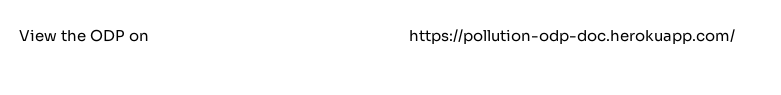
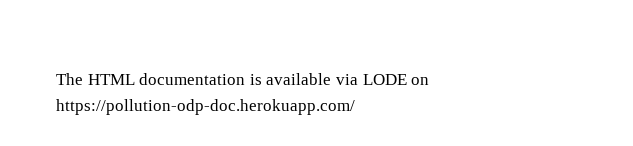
[19,29,126,42] View the ODP -> [56,73,407,85] The HTML documentation is available via LODE

